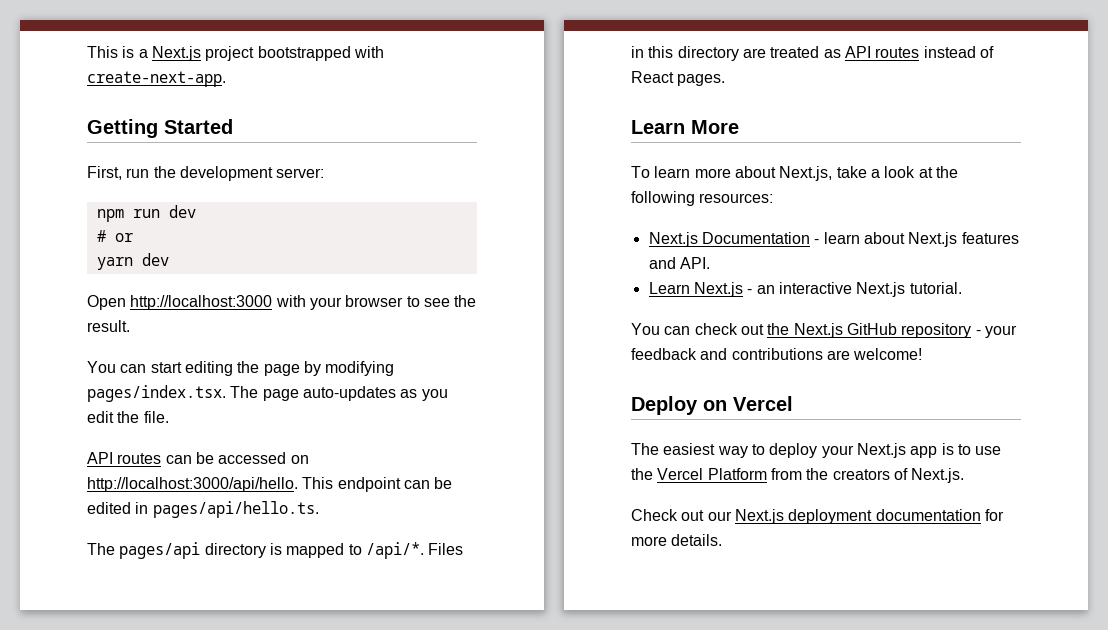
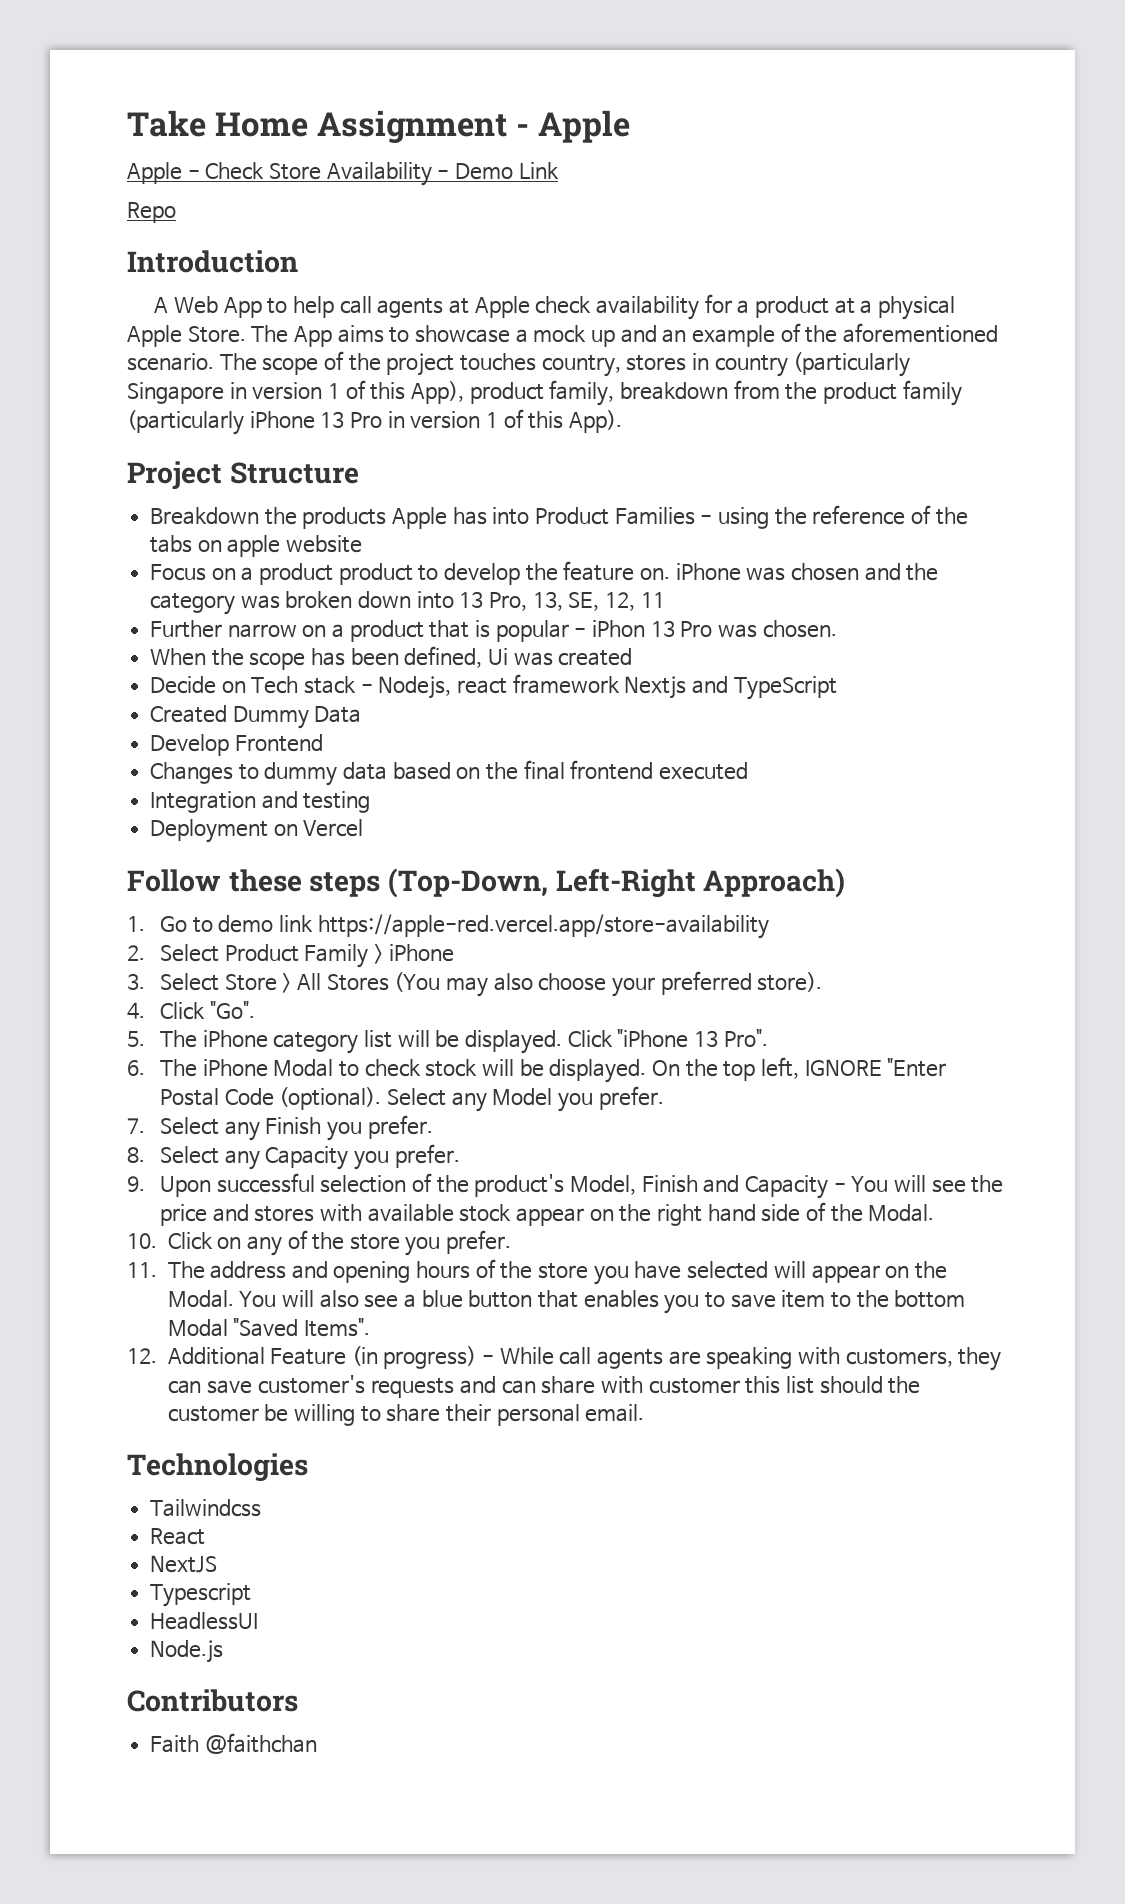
[87,46,384,61] [87,71,226,87] [87,119,233,138] [87,166,325,181] [96,205,196,222] [96,230,133,242] [96,253,169,270] [87,295,477,310] [87,320,130,332] [87,361,395,376] [87,385,448,402] [87,411,169,423] [87,452,309,464] [87,477,453,492] [87,501,319,518] [87,542,464,559] [631,46,994,61] [631,71,726,86] [631,120,739,134] [631,166,958,181] [631,191,774,206] [648,232,1019,247] [648,257,710,269] [648,282,962,297] [631,323,1017,338] [631,348,923,360] [631,396,793,415] [631,443,1002,458] [631,468,965,483] [631,509,1004,524] [631,534,723,546] This is a Next.js project bootstrapped with create-next-app. // Getting Started // First, run the development server: // npm run dev // # or // yarn dev // Open http://localhost:3000 with your browser to see the result. // You can start editing the page by modifying pages/index.tsx. The page auto-updates as you edit the file. // API routes can be accessed on http://localhost:3000/api/hello. This endpoint can be edited in pages/api/hello.ts. // The pages/api directory is mapped to /api/*. Files in this directory are treated as API routes instead of React pages. // Learn More // To learn more about Next.js, take a look at the following resources: // Next.js Documentation - learn about Next.js features and API. // Learn Next.js - an interactive Next.js tutorial. // You can check out the Next.js GitHub repository - your feedback and contributions are welcome! // Deploy on Vercel // The easiest way to deploy your Next.js app is to use the Vercel Platform from the creators of Next.js. // Check out our Next.js deployment documentation for more details. -> [127,110,630,144] [127,162,559,186] [127,202,176,223] [127,250,298,273] [154,294,956,320] [127,323,998,347] [127,351,911,377] [127,380,962,406] [127,409,622,435] [127,461,359,490] [150,505,968,529] [150,535,363,557] [150,561,939,585] [150,591,665,615] [150,620,837,642] [150,646,633,670] [150,674,837,700] [150,705,362,729] [150,734,323,756] [150,760,749,786] [150,791,371,813] [150,819,364,843] [127,868,846,898] [127,914,769,939] [127,944,454,968] [127,971,823,997] [127,1001,255,1020] [127,1029,768,1054] [127,1057,947,1083] [159,1086,664,1112] [127,1115,433,1141] [127,1144,460,1170] [127,1173,1004,1199] [159,1202,935,1226] [127,1230,512,1256] [127,1259,947,1285] [167,1290,966,1314] [167,1318,370,1337] [127,1346,1002,1371] [167,1375,921,1398] [167,1404,645,1426] [127,1453,308,1482] [150,1499,262,1517] [150,1528,206,1545] [150,1555,218,1573] [150,1583,252,1607] [150,1612,259,1630] [150,1640,224,1663] [127,1689,298,1712] [150,1733,317,1754] Take Home Assignment - Apple // Apple - Check Store Availability - Demo Link // Repo // Introduction // A Web App to help call agents at Apple check availability for a product at a physical Apple Store. The App aims to showcase a mock up and an example of the aforementioned scenario. The scope of the project touches country, stores in country (particularly Singapore in version 1 of this App), product family, breakdown from the product family (particularly iPhone 13 Pro in version 1 of this App). // Project Structure // Breakdown the products Apple has into Product Families - using the reference of the tabs on apple website // Focus on a product product to develop the feature on. iPhone was chosen and the category was broken down into 13 Pro, 13, SE, 12, 11 // Further narrow on a product that is popular - iPhon 13 Pro was chosen. // When the scope has been defined, Ui was created // Decide on Tech stack - Nodejs, react framework Nextjs and TypeScript // Created Dummy Data // Develop Frontend // Changes to dummy data based on the final frontend executed // Integration and testing // Deployment on Vercel // Follow these steps (Top-Down, Left-Right Approach) // 1. Go to demo link https://apple-red.vercel.app/store-availability // 2. Select Product Family > iPhone // 3. Select Store > All Stores (You may also choose your preferred store). // 4. Click "Go". // 5. The iPhone category list will be displayed. Click "iPhone 13 Pro". // 6. The iPhone Modal to check stock will be displayed. On the top left, IGNORE "Enter Postal Code (optional). Select any Model you prefer. // 7. Select any Finish you prefer. // 8. Select any Capacity you prefer. // 9. Upon successful selection of the product's Model, Finish and Capacity - You will see the price and stores with available stock appear on the right hand side of the Modal. // 10. Click on any of the store you prefer. // 11. The address and opening hours of the store you have selected will appear on the Modal. You will also see a blue button that enables you to save item to the bottom Modal "Saved Items". // 12. Additional Feature (in progress) - While call agents are speaking with customers, they can save customer's requests and can share with customer this list should the customer be willing to share their personal email. // Technologies // Tailwindcss // React // NextJS // Typescript // HeadlessUI // Node.js // Contributors // Faith @faithchan

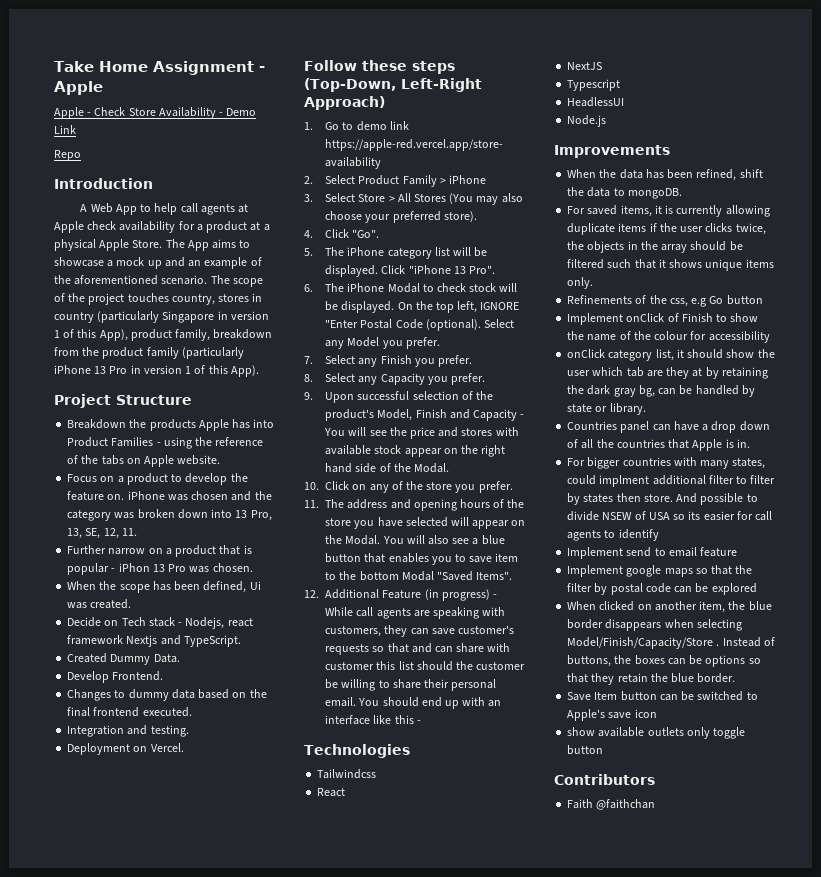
[227,535,363,557] apple website -> [144,455,221,467] Apple website.
[338,563,413,585] product -> (168, 479) none
[640,592,665,608] 11 -> [121,528,137,536] 11.
[558,648,633,666] created -> [90,599,132,609] created.
[733,676,837,700] TypeScript -> [183,635,241,647] TypeScript.
[314,706,362,723] Data -> [153,654,180,663] Data.
[234,734,323,752] Frontend -> [112,671,164,681] Frontend.
[659,762,749,780] executed -> [142,707,192,717] executed.
[303,791,371,813] testing -> [150,725,189,737] testing.
[303,819,364,837] Vercel -> [150,743,184,752] Vercel.
(455, 1388) none -> [372,643,409,653] so that
(645, 1413) none -> [358,697,502,709] [325,715,421,725] You should end up with an interface like this -
(224, 1651) none -> [554,145,670,158] [567,169,763,181] [567,187,682,199] [567,205,770,217] [567,223,766,235] [567,241,743,253] [567,259,774,271] [567,277,594,289] [567,295,763,307] [567,313,759,325] [567,331,770,343] [567,349,775,361] [567,367,768,379] [567,385,755,397] [567,403,646,415] [567,421,770,433] [567,439,750,451] [567,457,766,469] [567,475,776,487] [567,493,758,505] [567,511,773,521] [567,529,659,541] [567,547,738,559] [567,565,753,577] [567,583,757,595] [567,601,772,613] [567,619,742,631] [567,637,775,649] [567,655,761,667] [567,673,736,685] [567,691,758,701] [567,709,657,721] [567,727,746,739] [567,745,604,755] // Improvements // When the data has been refined, shift the data to mongoDB. // For saved items, it is currently allowing duplicate items if the user clicks twice, the objects in the array should be filtered such that it shows unique items only. // Refinements of the css, e.g Go button // Implement onClick of Finish to show the name of the colour for accessibility // onClick category list, it should show the user which tab are they at by retaining the dark gray bg, can be handled by state or library. // Countries panel can have a drop down of all the countries that Apple is in. // For bigger countries with many states, could implment additional filter to filter by states then store. And possible to divide NSEW of USA so its easier for call agents to identify // Implement send to email feature // Implement google maps so that the filter by postal code can be explored // When clicked on another item, the blue border disappears when selecting Model/Finish/Capacity/Store . Instead of buttons, the boxes can be options so that they retain the blue border. // Save Item button can be switched to Apple's save icon // show available outlets only toggle button

